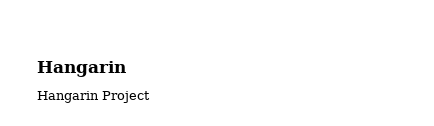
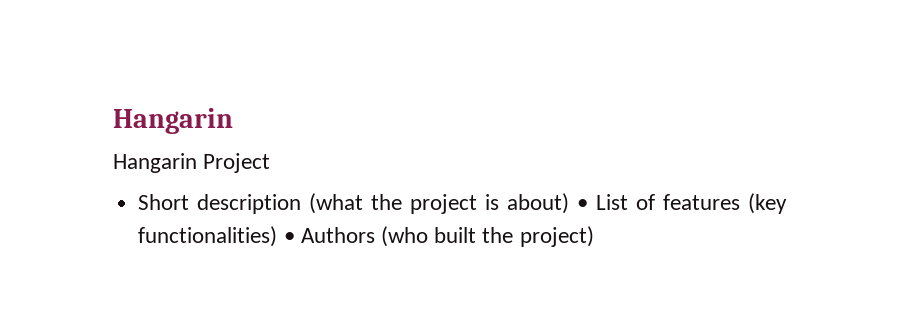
(150, 97) none -> [138,193,788,214] [138,226,594,247] // Short description (what the project is about) • List of features (key functionalities) • Authors (who built the project)

